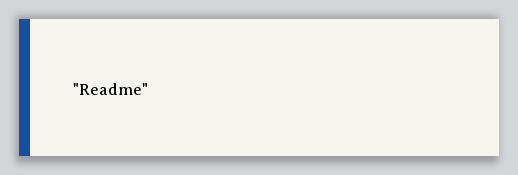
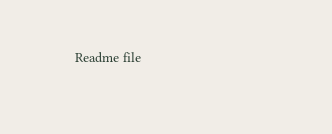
[73,83,148,95] "Readme" -> [75,52,141,63] Readme file

